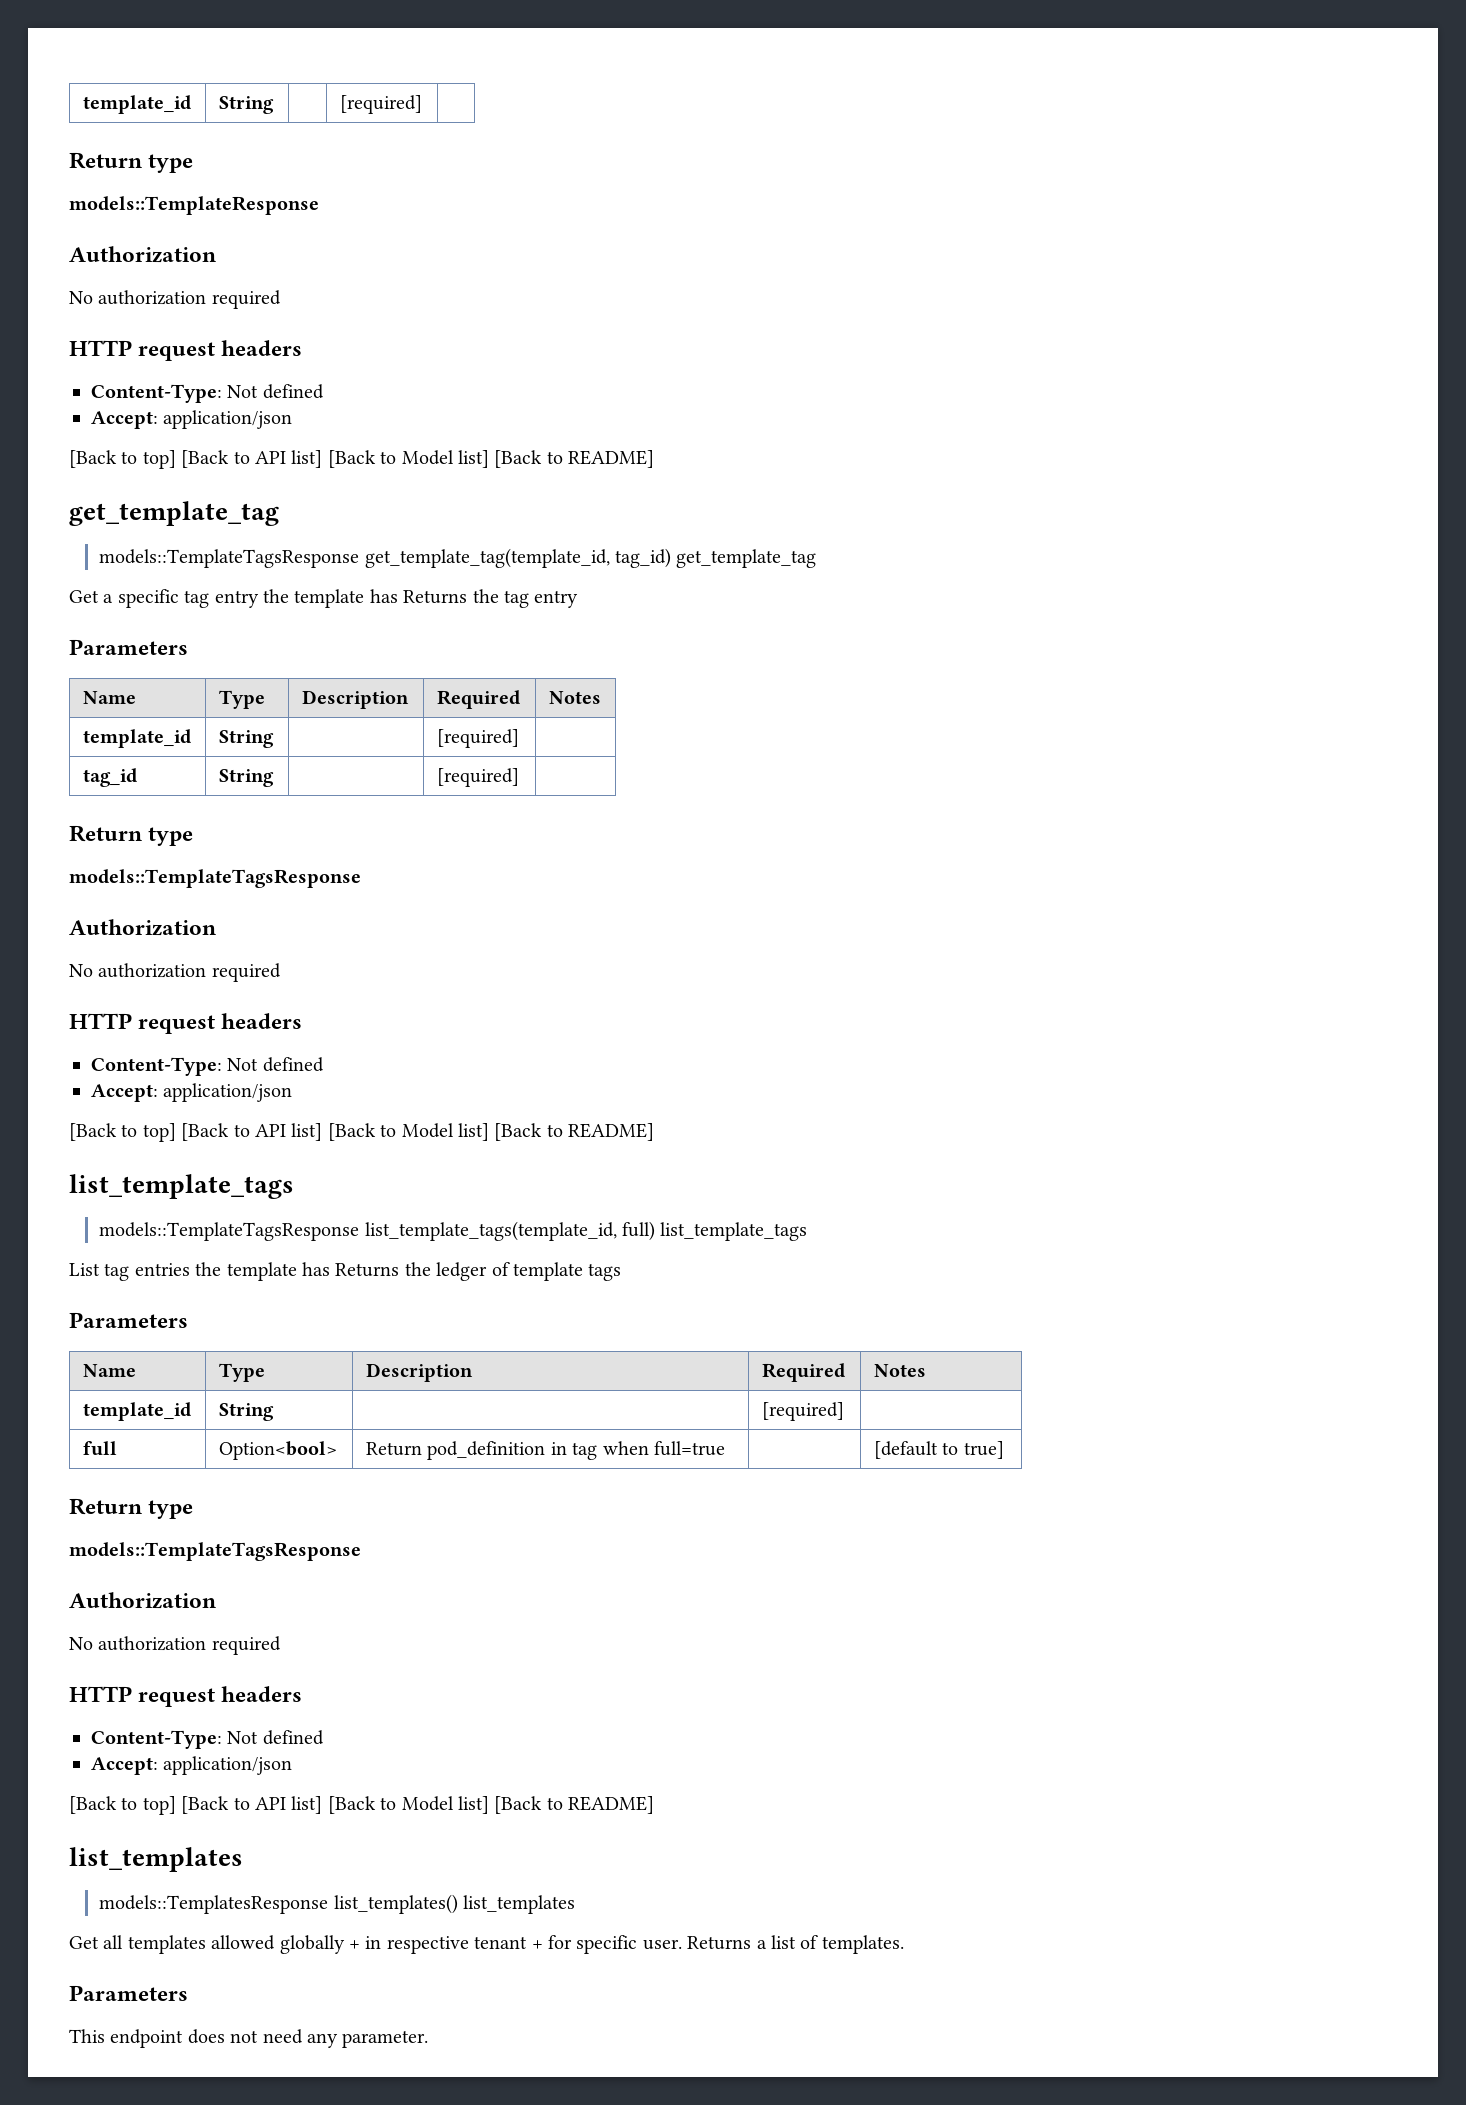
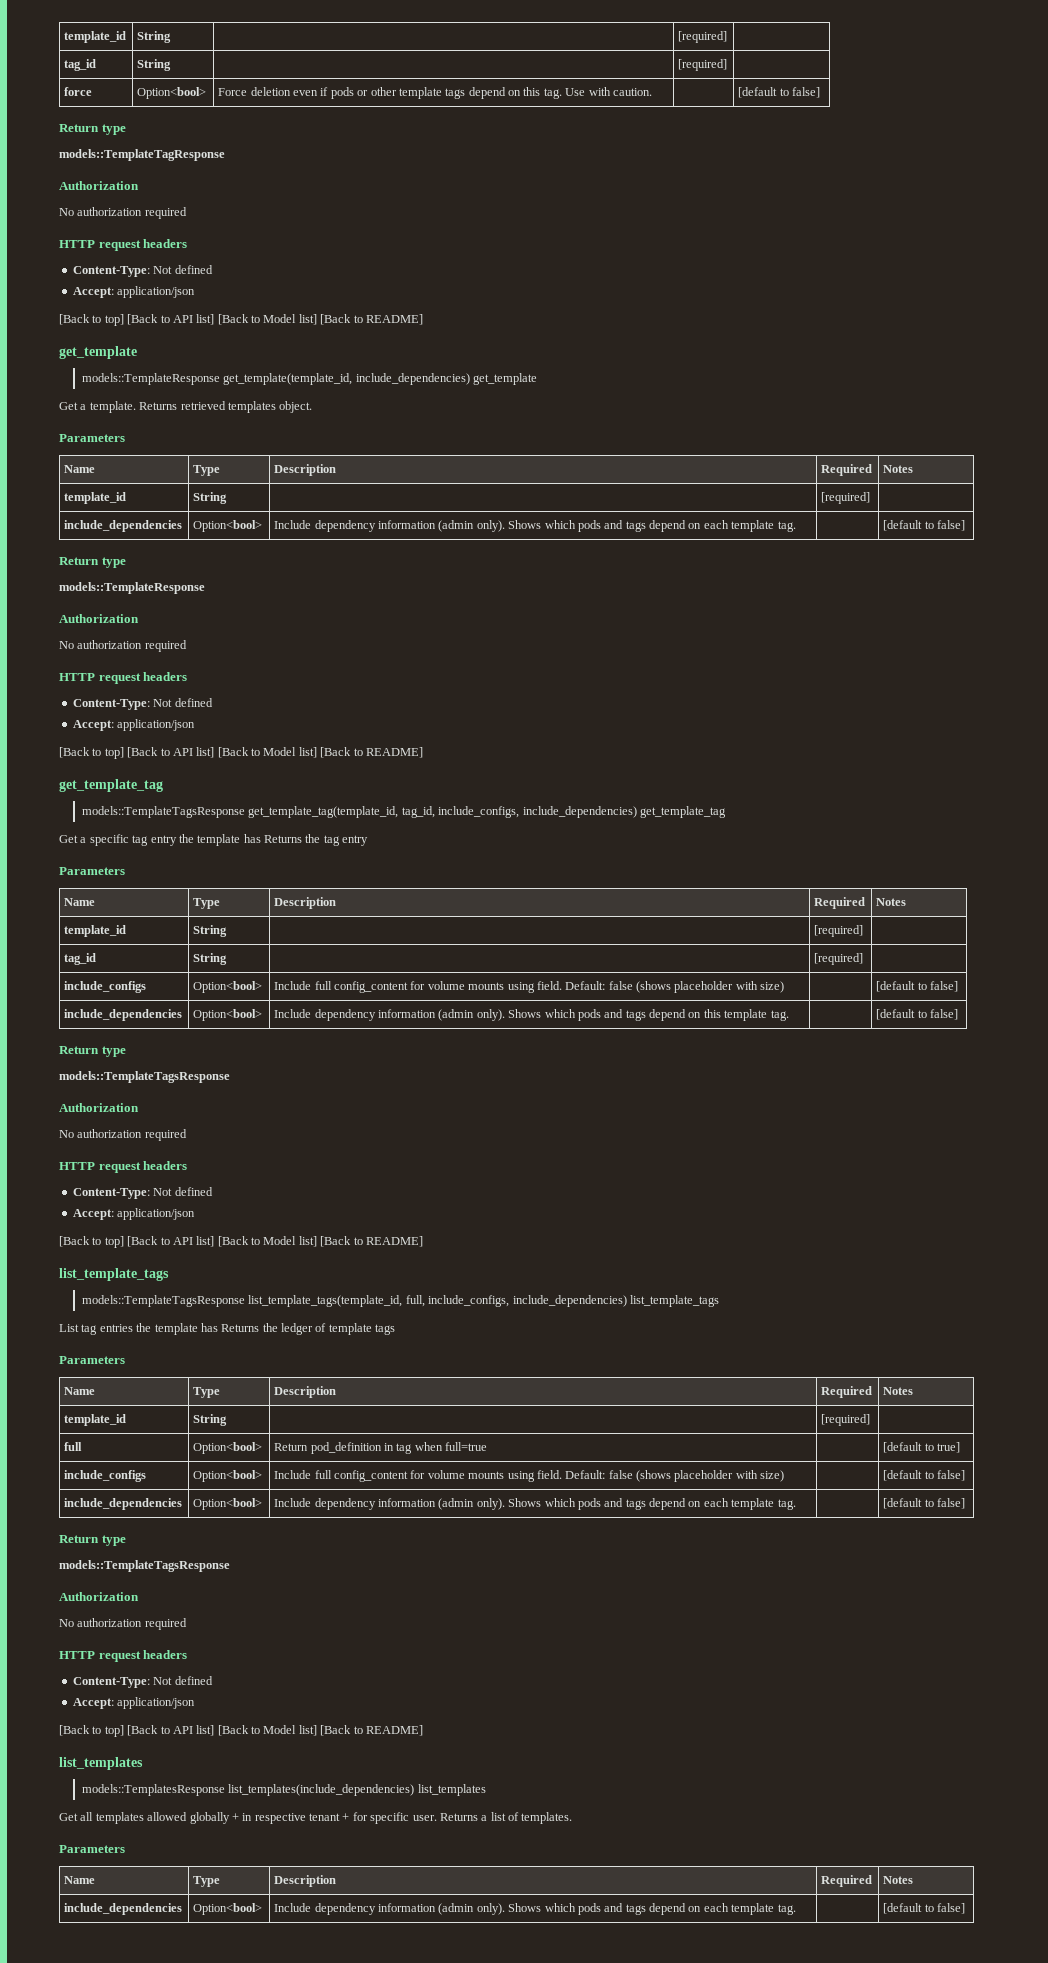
[82,95,191,114] [218,96,274,114] [339,95,422,114] template_id | String | | [required] | -> [64,31,127,43] [137,31,172,43] [678,31,728,43] [64,59,97,71] [137,59,172,71] [678,59,728,71] [64,87,93,96] [137,87,207,99] [218,87,652,99] [738,87,821,98] [59,124,126,135] [59,149,225,161] [59,181,139,190] [59,207,187,219] [59,239,188,251] [72,265,213,277] [72,286,196,298] [59,314,423,326] [59,346,137,359] [82,373,538,385] [59,401,313,413] [59,434,125,442] [64,465,96,473] [193,465,221,476] [274,464,337,476] [821,464,873,476] [883,465,914,473] [64,492,127,504] [193,492,228,504] [821,492,871,504] [64,520,183,532] [193,520,263,532] [274,520,796,532] [883,520,966,531] template_id | String | | [required] | // tag_id | String | | [required] | // force | Option<bool> | Force deletion even if pods or other template tags depend on this tag. Use with caution. | | [default to false] // Return type // models::TemplateTagResponse // Authorization // No authorization required // HTTP request headers // Content-Type: Not defined // Accept: application/json // [Back to top] [Back to API list] [Back to Model list] [Back to README] // get_template // models::TemplateResponse get_template(template_id, include_dependencies) get_template // Get a template. Returns retrieved templates object. // Parameters // Name | Type | Description | Required | Notes // template_id | String | | [required] | // include_dependencies | Option<bool> | Include dependency information (admin only). Shows which pods and tags depend on each template tag. | | [default to false]
[614,548,671,568] tag_id) -> [401,806,637,818] tag_id, include_configs, include_dependencies)
(519, 777) none -> [64,981,147,993] [193,981,263,993] [274,981,785,993] [876,981,959,992] [64,1009,183,1021] [193,1009,263,1021] [274,1009,789,1021] [876,1009,959,1020] // include_configs | Option<bool> | Include full config_content for volume mounts using field. Default: false (shows placeholder with size) | | [default to false] // include_dependencies | Option<bool> | Include dependency information (admin only). Shows which pods and tags depend on this template tag. | | [default to false]
[621,1221,655,1241] full) -> [405,1295,627,1307] full, include_configs, include_dependencies)
(1004, 1450) none -> [64,1470,147,1482] [193,1470,263,1482] [274,1470,785,1482] [883,1470,966,1481] [64,1498,183,1510] [193,1498,263,1510] [274,1498,796,1510] [883,1498,966,1509] // include_configs | Option<bool> | Include full config_content for volume mounts using field. Default: false (shows placeholder with size) | | [default to false] // include_dependencies | Option<bool> | Include dependency information (admin only). Shows which pods and tags depend on each template tag. | | [default to false]
[333,1894,458,1914] list_templates() -> [228,1784,415,1796] list_templates(include_dependencies)
[69,2029,429,2048] // This endpoint does not need any parameter. -> [64,1876,96,1884] [193,1876,221,1887] [274,1875,337,1887] [821,1875,873,1887] [883,1876,914,1884] [64,1903,183,1915] [193,1903,263,1915] [274,1903,796,1915] [883,1903,966,1914] // Name | Type | Description | Required | Notes // include_dependencies | Option<bool> | Include dependency information (admin only). Shows which pods and tags depend on each template tag. | | [default to false]

